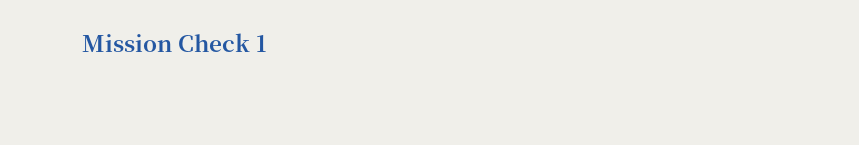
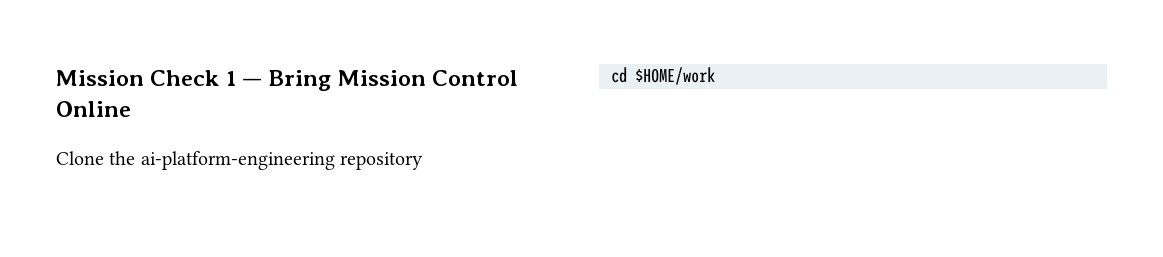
(267, 43) none -> [242,70,519,91] [56,101,131,117] [56,151,424,170] [611,67,715,85] — Bring Mission Control Online // Clone the ai-platform-engineering repository // cd $HOME/work

